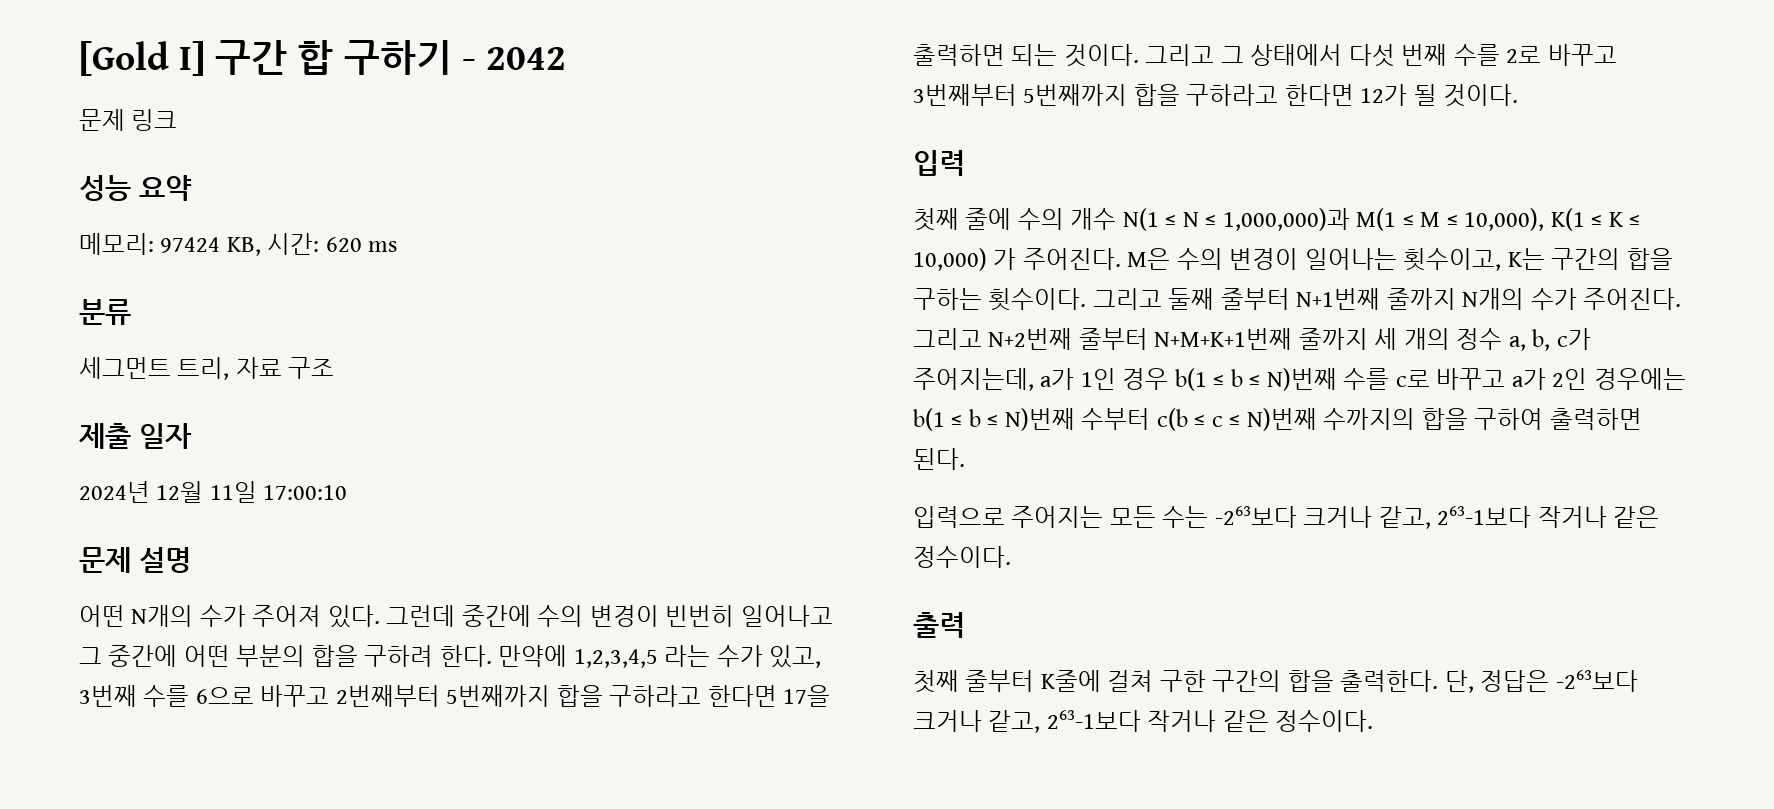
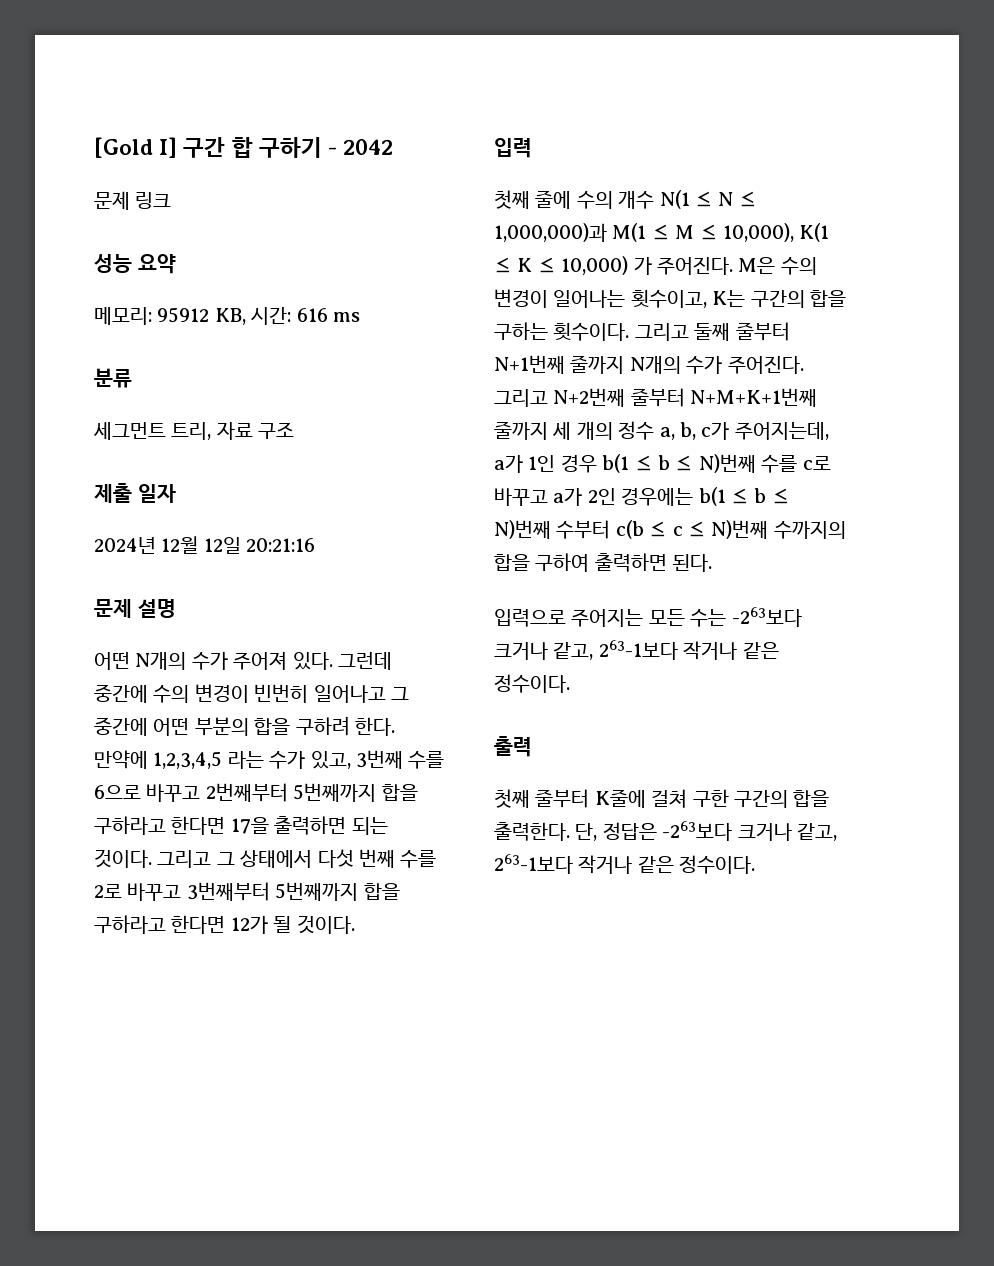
[160,237,221,253] 97424 -> [157,307,210,323] 95912
[325,237,362,252] 620 -> [296,308,328,322] 616
[209,481,348,503] 11일 17:00:10 -> [203,537,316,554] 12일 20:21:16

